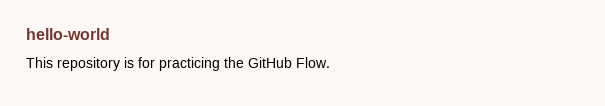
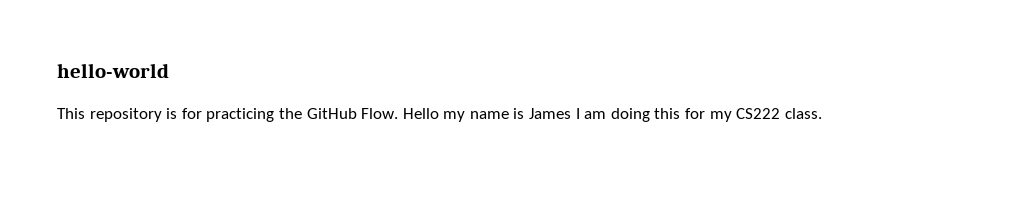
(330, 62) none -> [402,108,822,122] Hello my name is James I am doing this for my CS222 class.

